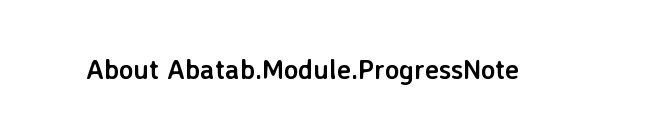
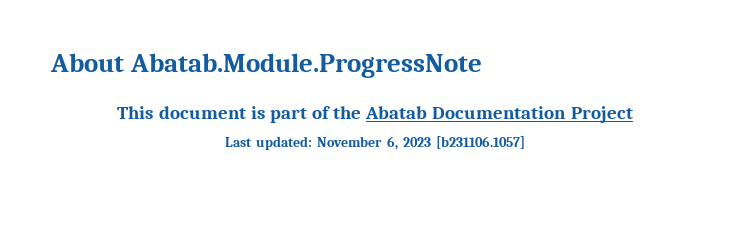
(519, 72) none -> [117,106,633,123] [225,136,525,150] // This document is part of the Abatab Documentation Project // Last updated: November 6, 2023 [b231106.1057]

